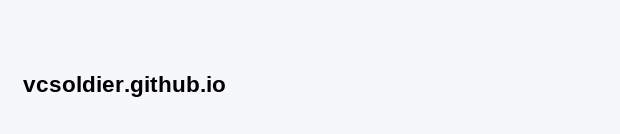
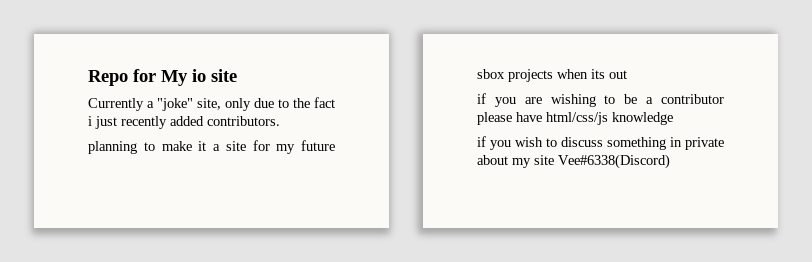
[23,76,226,97] vcsoldier.github.io -> [88,69,237,86] [88,97,335,111] [88,116,280,129] [88,140,335,154] [477,69,627,82] [477,93,724,107] [477,112,673,125] [477,136,724,150] [477,154,670,169] Repo for My io site // Currently a "joke" site, only due to the fact i just recently added contributors. // planning to make it a site for my future sbox projects when its out // if you are wishing to be a contributor please have html/css/js knowledge // if you wish to discuss something in private about my site Vee#6338(Discord)

